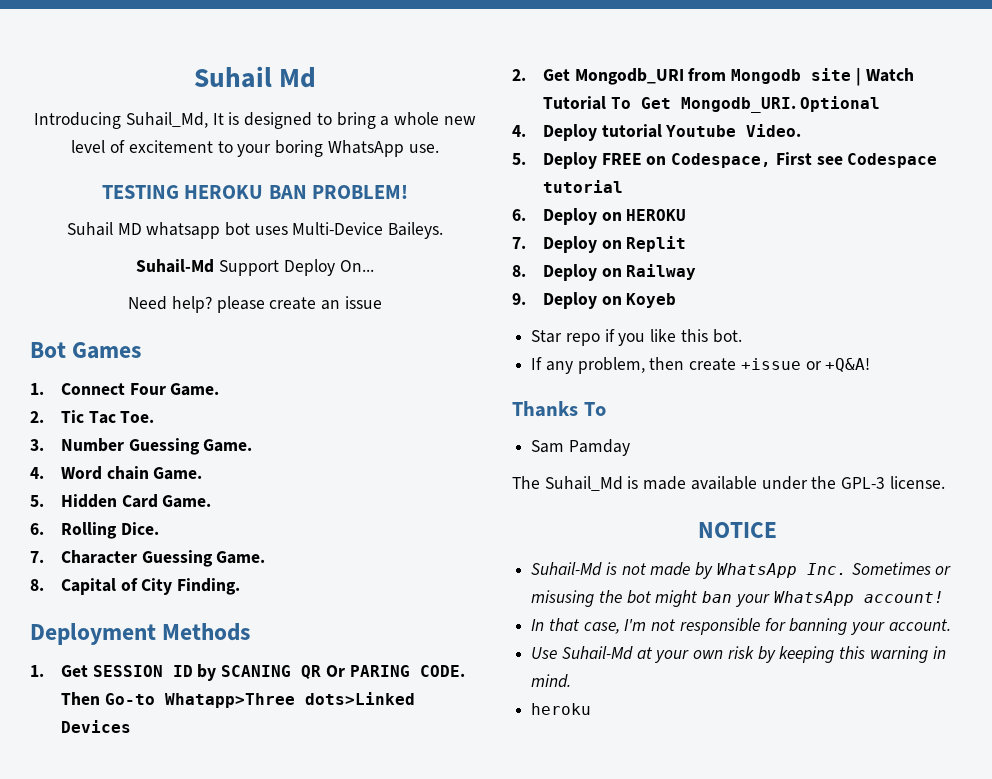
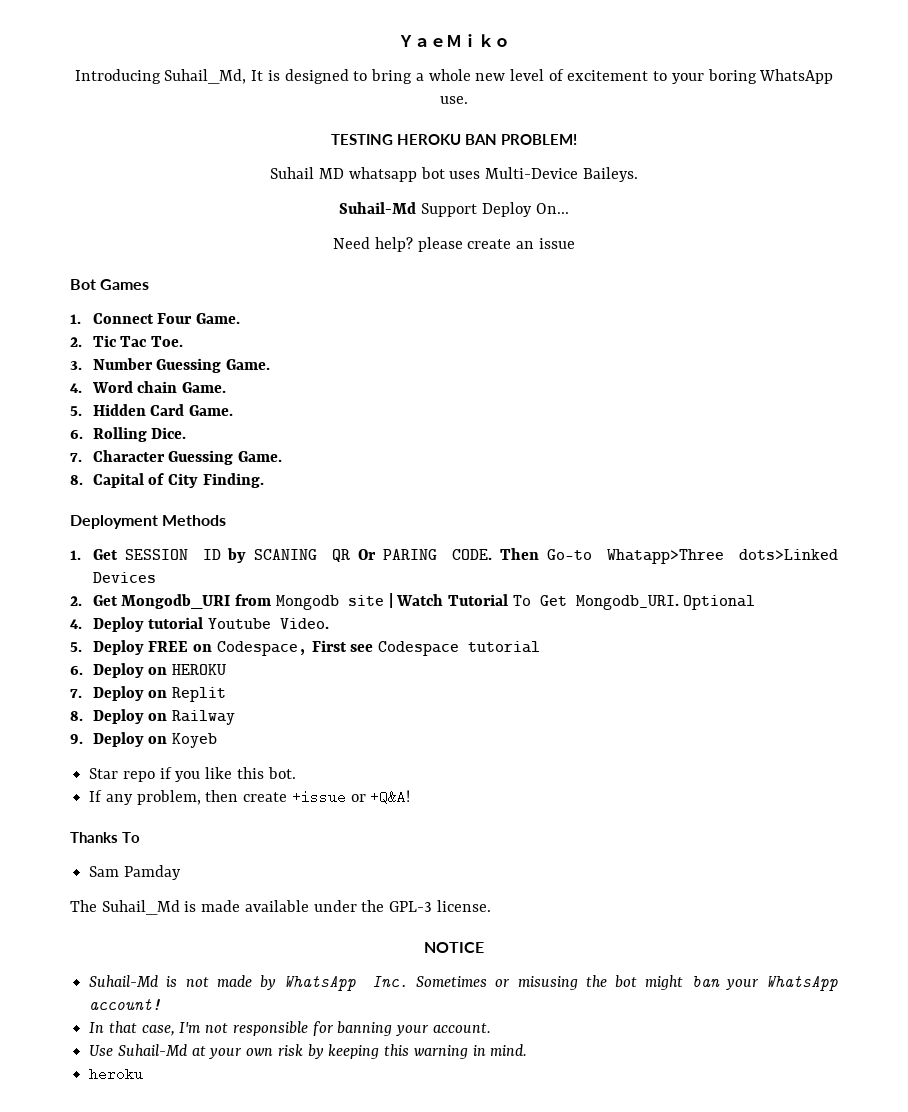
[193,66,317,88] Suhail Md -> [398,34,510,47] ＹａｅＭｉｋｏ

